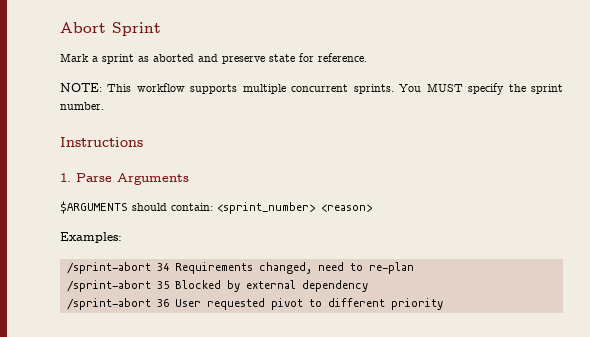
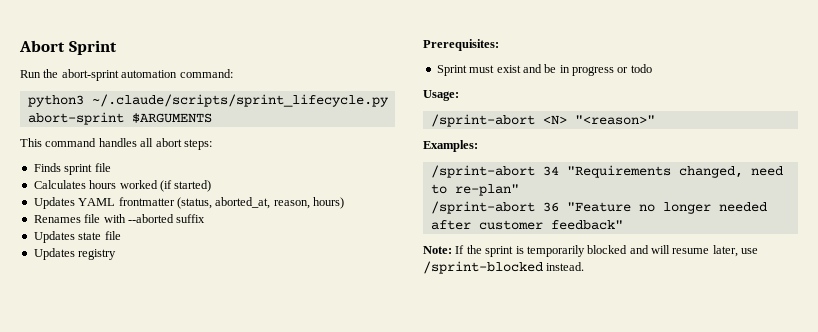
[60,53,367,64] [60,83,563,95] [60,102,104,110] [60,137,143,147] [60,173,189,185] [60,201,372,214] Mark a sprint as aborted and preserve state for reference. // NOTE: This workflow supports multiple concurrent sprints. You MUST specify the sprint number. // Instructions // 1. Parse Arguments // $ARGUMENTS should contain: <sprint_number> <reason> -> [20,69,233,81] [27,94,389,107] [27,112,212,125] [20,138,212,150] [33,163,111,175] [33,180,212,192] [33,197,344,209] [33,214,206,223] [33,231,121,243] [33,248,117,260] [423,39,499,51] [436,64,652,76] [423,90,459,101] [430,114,655,127] Run the abort-sprint automation command: // python3 ~/.claude/scripts/sprint_lifecycle.py abort-sprint $ARGUMENTS // This command handles all abort steps: // Finds sprint file // Calculates hours worked (if started) // Updates YAML frontmatter (status, aborted_at, reason, hours) // Renames file with --aborted suffix // Updates state file // Updates registry // Prerequisites: // Sprint must exist and be in progress or todo // Usage: // /sprint-abort <N> "<reason>"
[174,262,253,274] Requirements -> [566,165,671,178] "Requirements
[368,262,414,274] [66,280,368,292] [66,298,443,310] re-plan // /sprint-abort 35 Blocked by external dependency // /sprint-abort 36 User requested pivot to different priority -> [454,184,519,196] [430,201,767,214] [430,220,623,230] [423,245,759,257] [423,261,585,274] re-plan" // /sprint-abort 36 "Feature no longer needed after customer feedback" // Note: If the sprint is temporarily blocked and will resume later, use /sprint-blocked instead.

